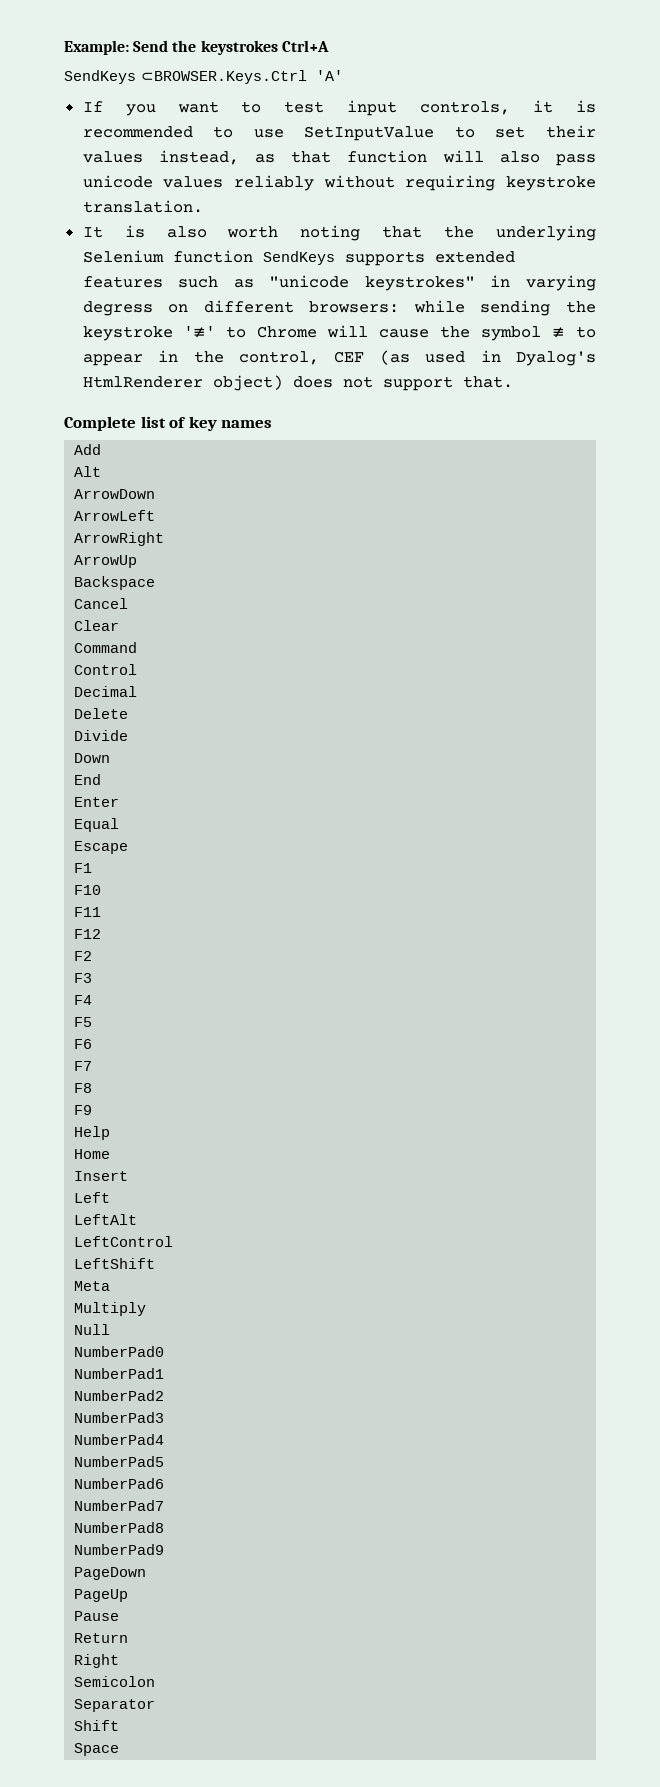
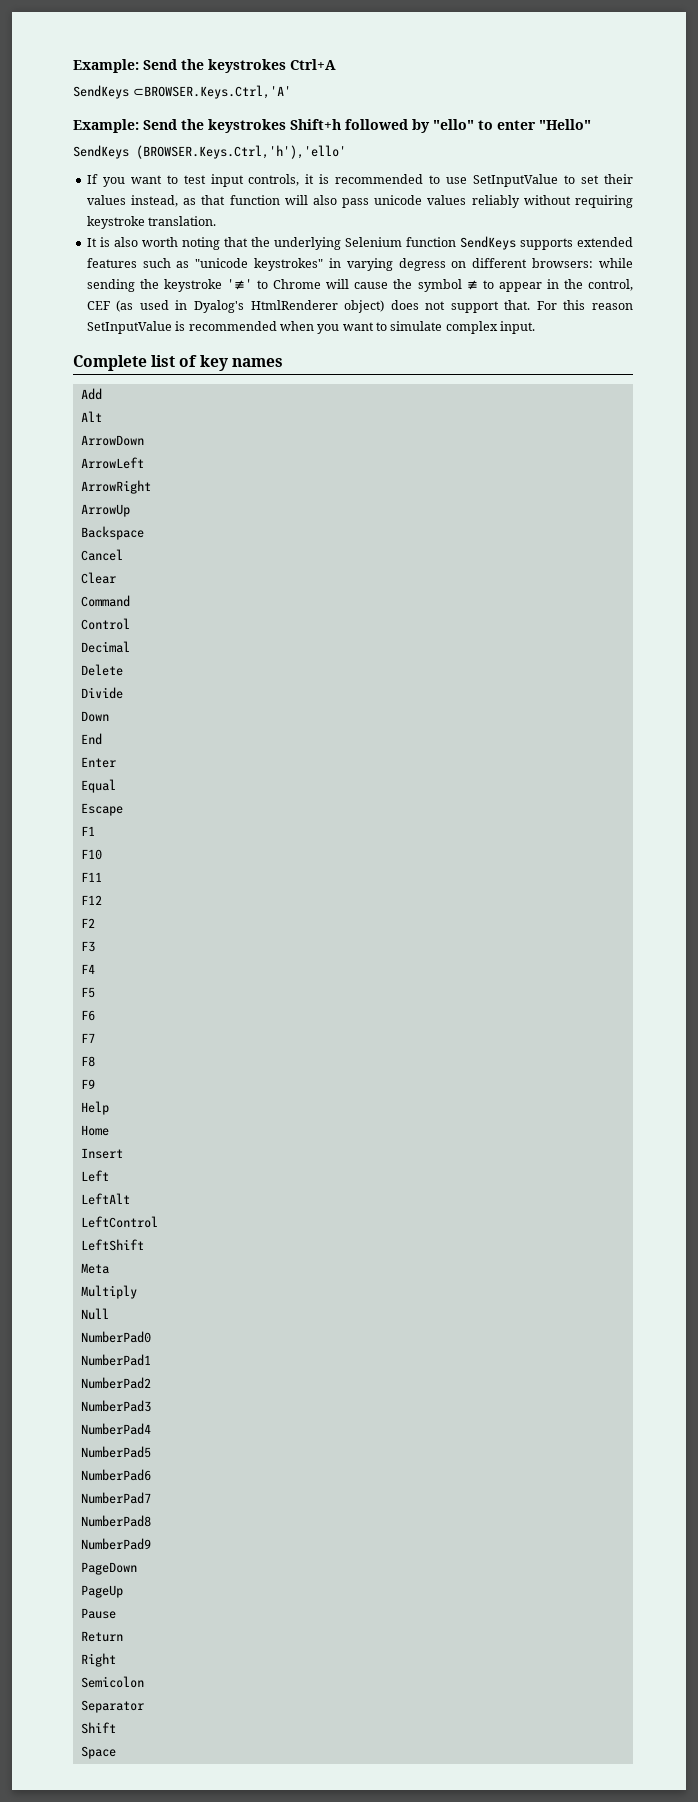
[141,70,343,84] ⊂BROWSER.Keys.Ctrl 'A' -> [133,85,291,99] [73,119,591,133] [73,145,346,159] ⊂BROWSER.Keys.Ctrl,'A' // Example: Send the keystrokes Shift+h followed by "ello" to enter "Hello" // SendKeys (BROWSER.Keys.Ctrl,'h'),'ello'
(513, 382) none -> [536,300,634,310] [86,321,536,334] For this reason SetInputValue is recommended when you want to simulate complex input.

